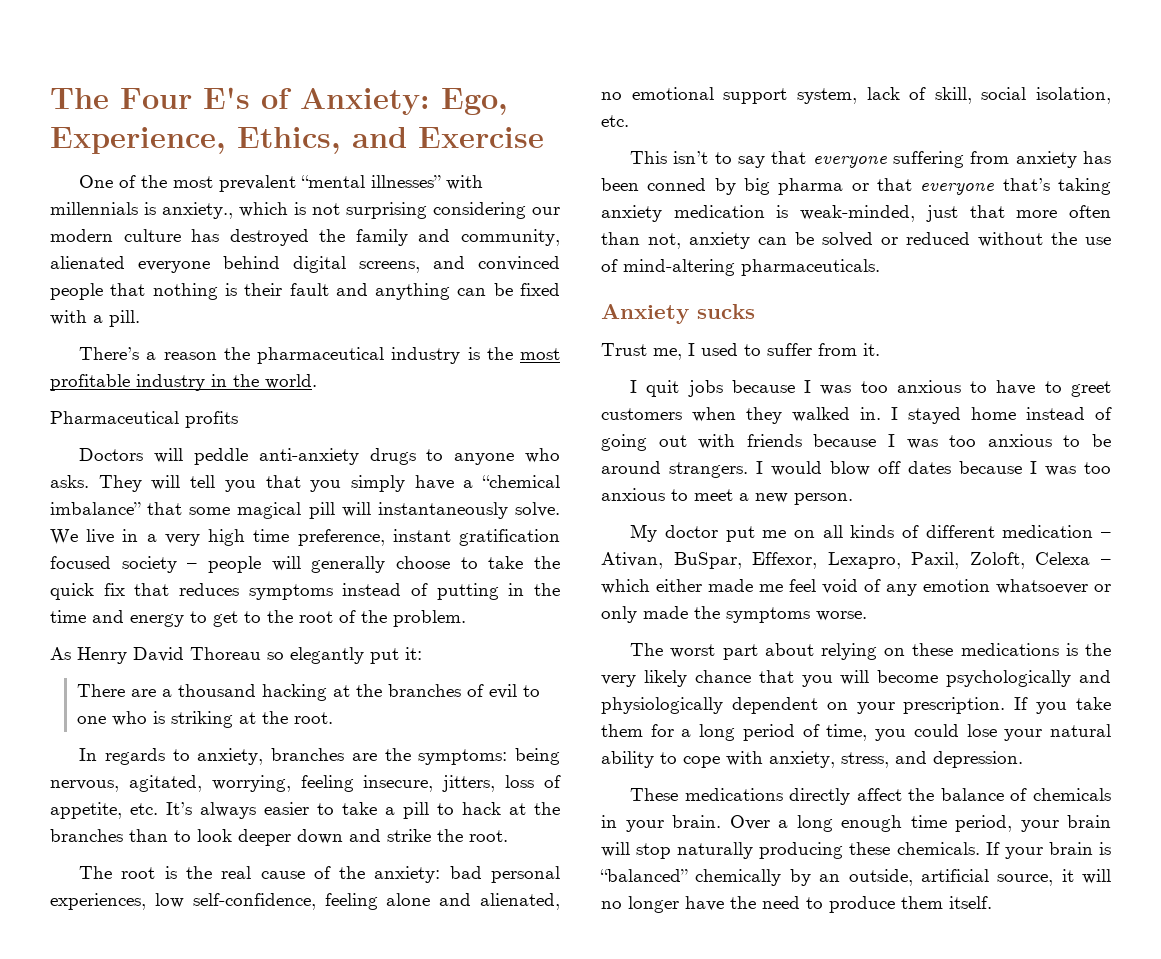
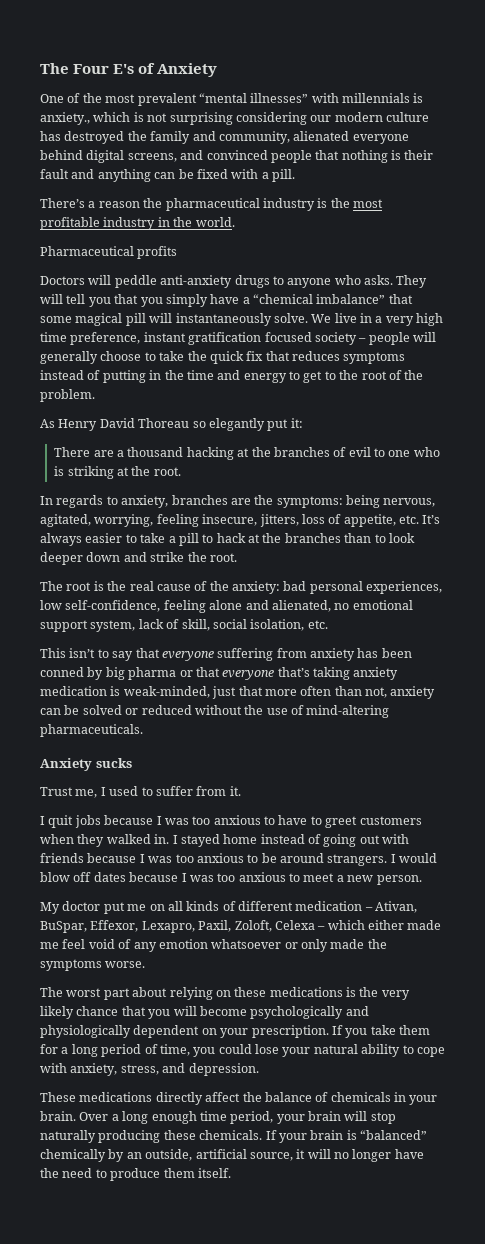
[300,88,508,115] [50,127,544,154] Anxiety: Ego, Experience, Ethics, and Exercise -> [157,63,218,77] Anxiety

